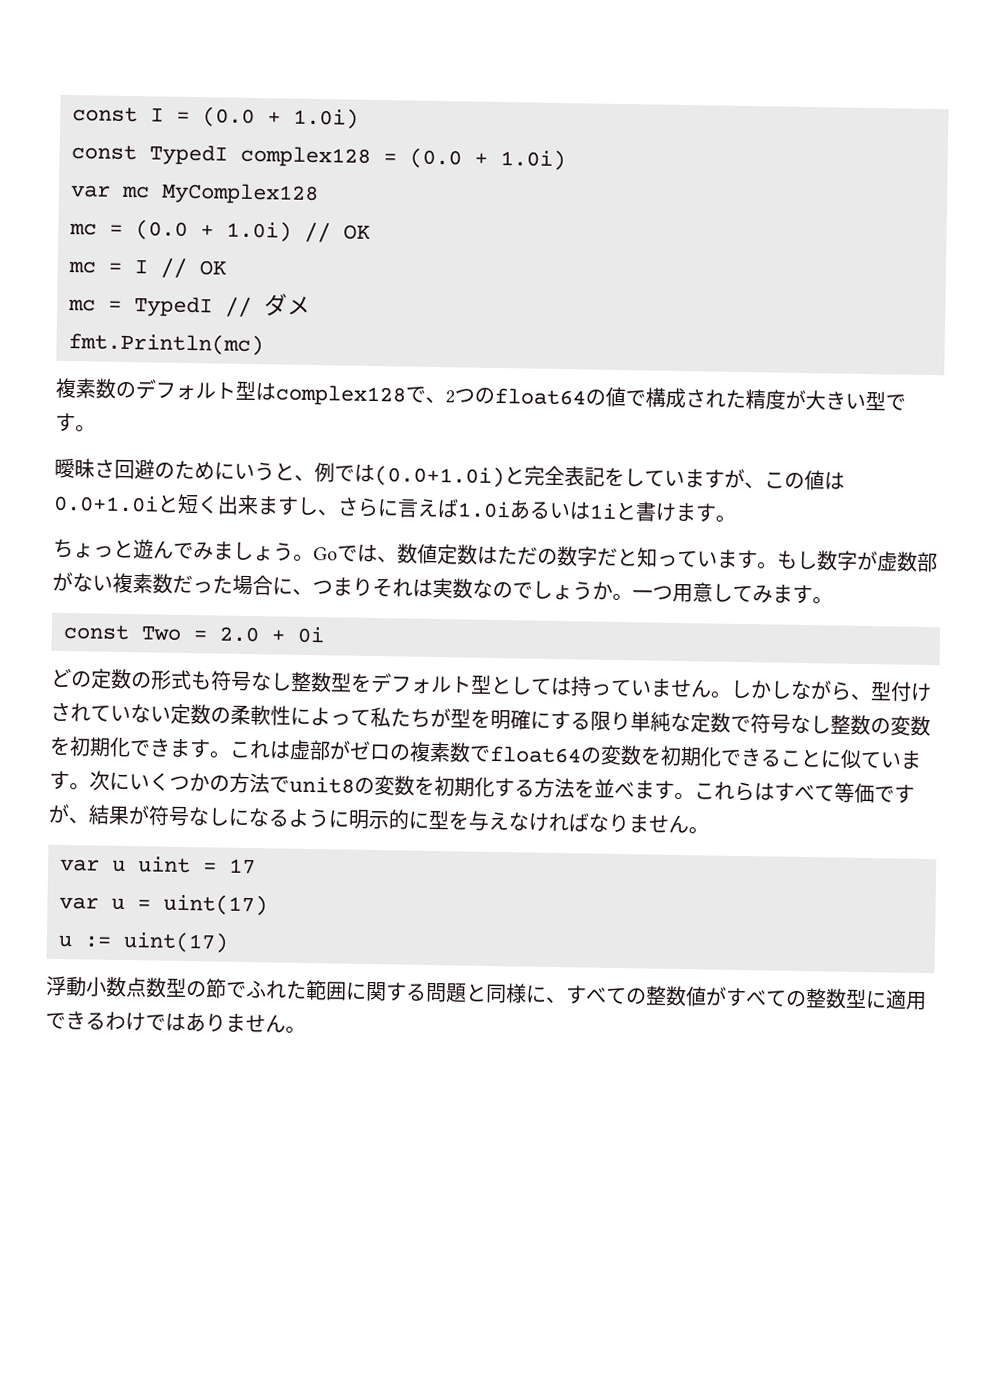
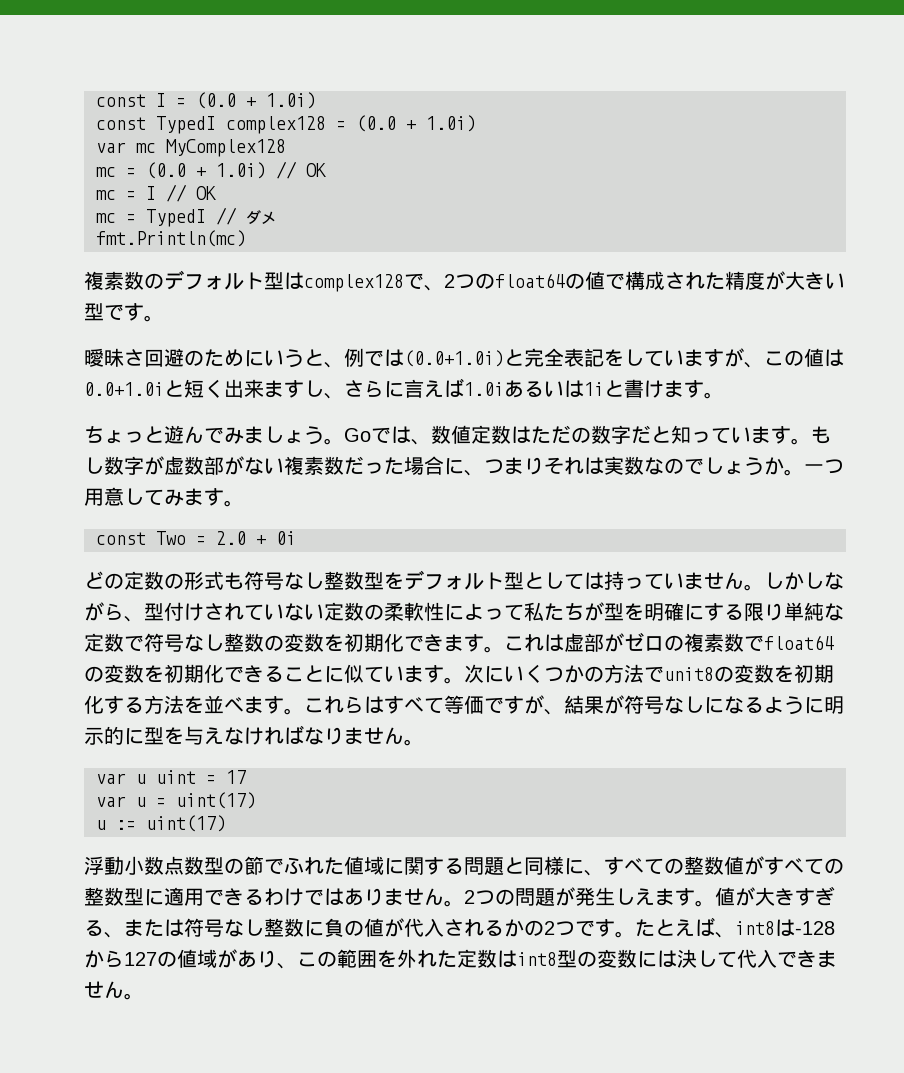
[305,979,347,1001] 範囲 -> [344,856,384,875] 値域
(306, 1029) none -> [464,886,835,907] [84,917,835,938] [84,949,837,969] [84,981,144,1000] 2つの問題が発生しえます。値が大きすぎる、または符号なし整数に負の値が代入されるかの2つです。たとえば、int8は-128から127の値域があり、この範囲を外れた定数はint8型の変数には決して代入できません。

